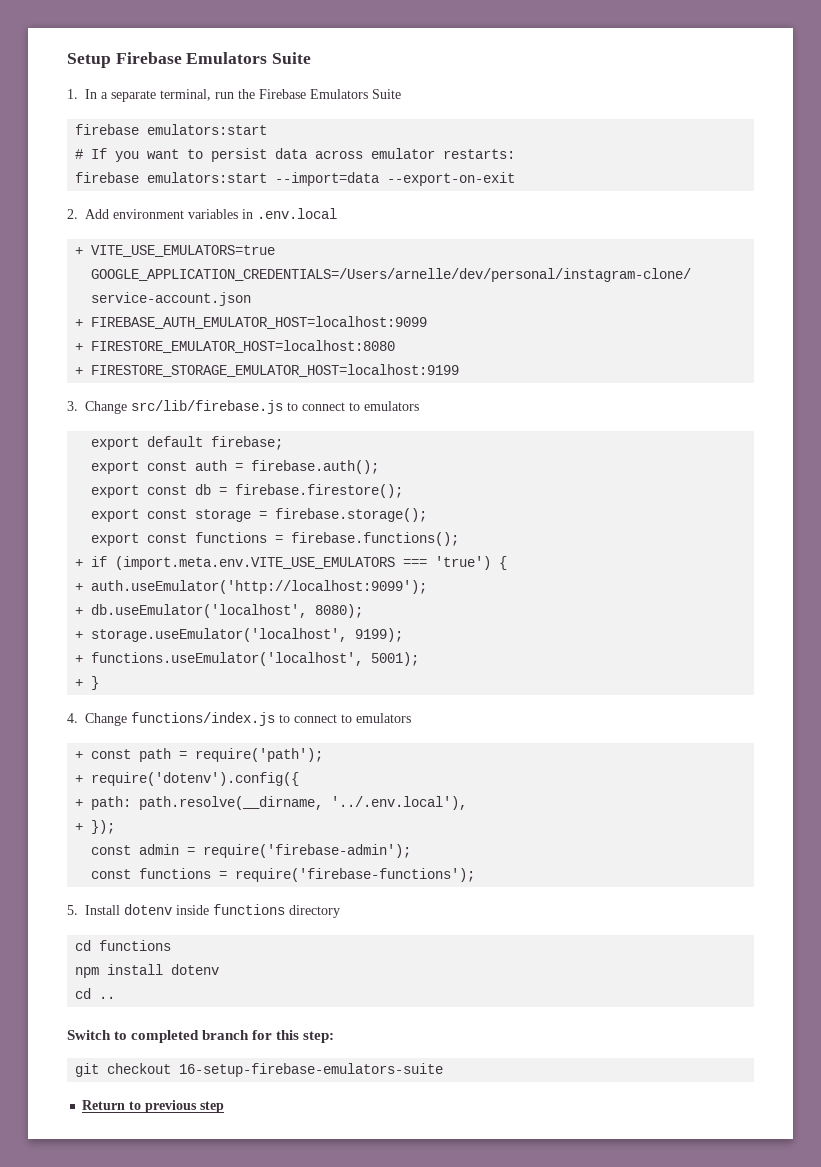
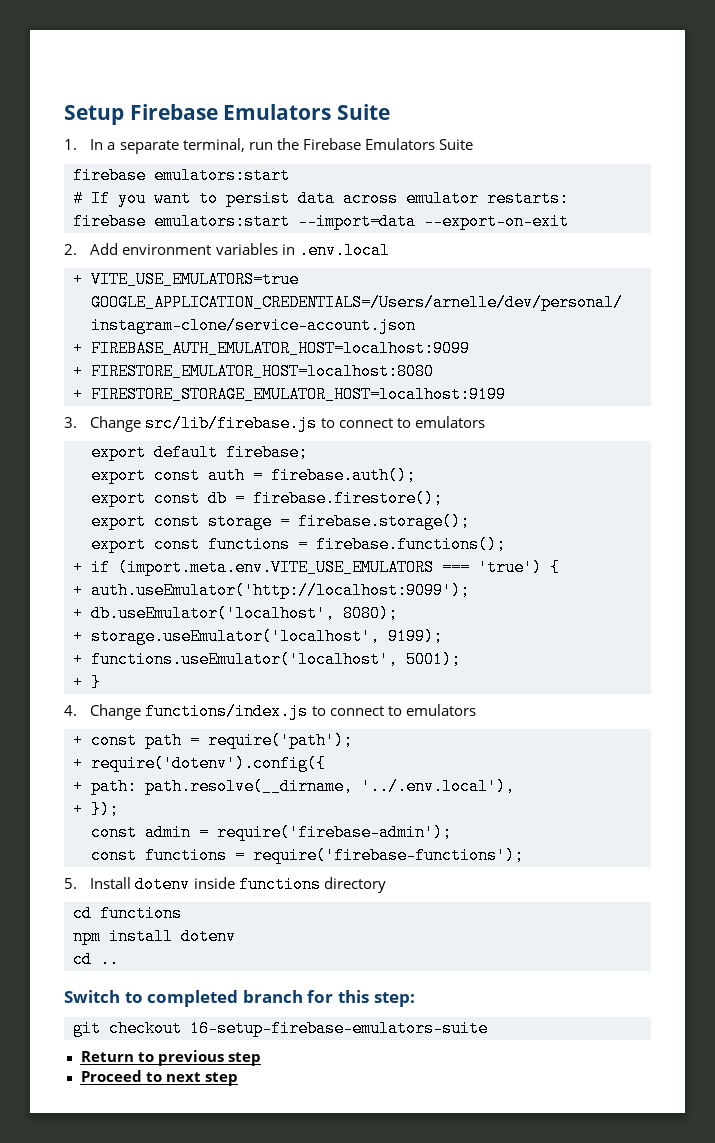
(225, 1107) none -> [80,1070,238,1086] // Proceed to next step

